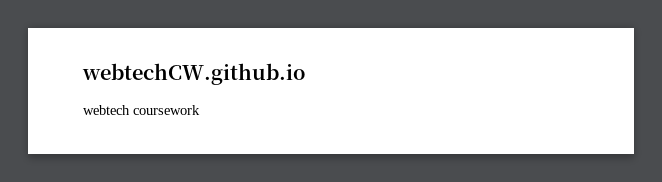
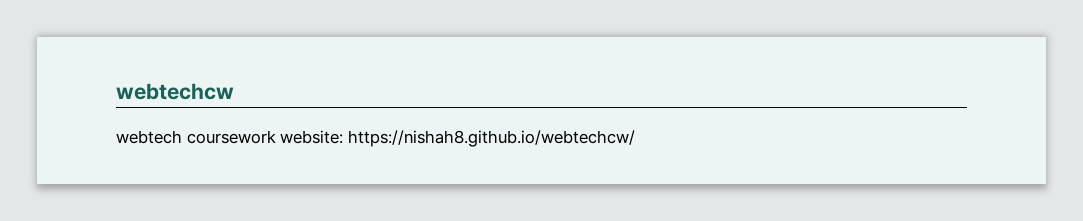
[82,63,305,85] webtechCW.github.io -> [116,83,234,100] webtechcw
(200, 110) none -> [280,130,635,147] website: https://nishah8.github.io/webtechcw/

